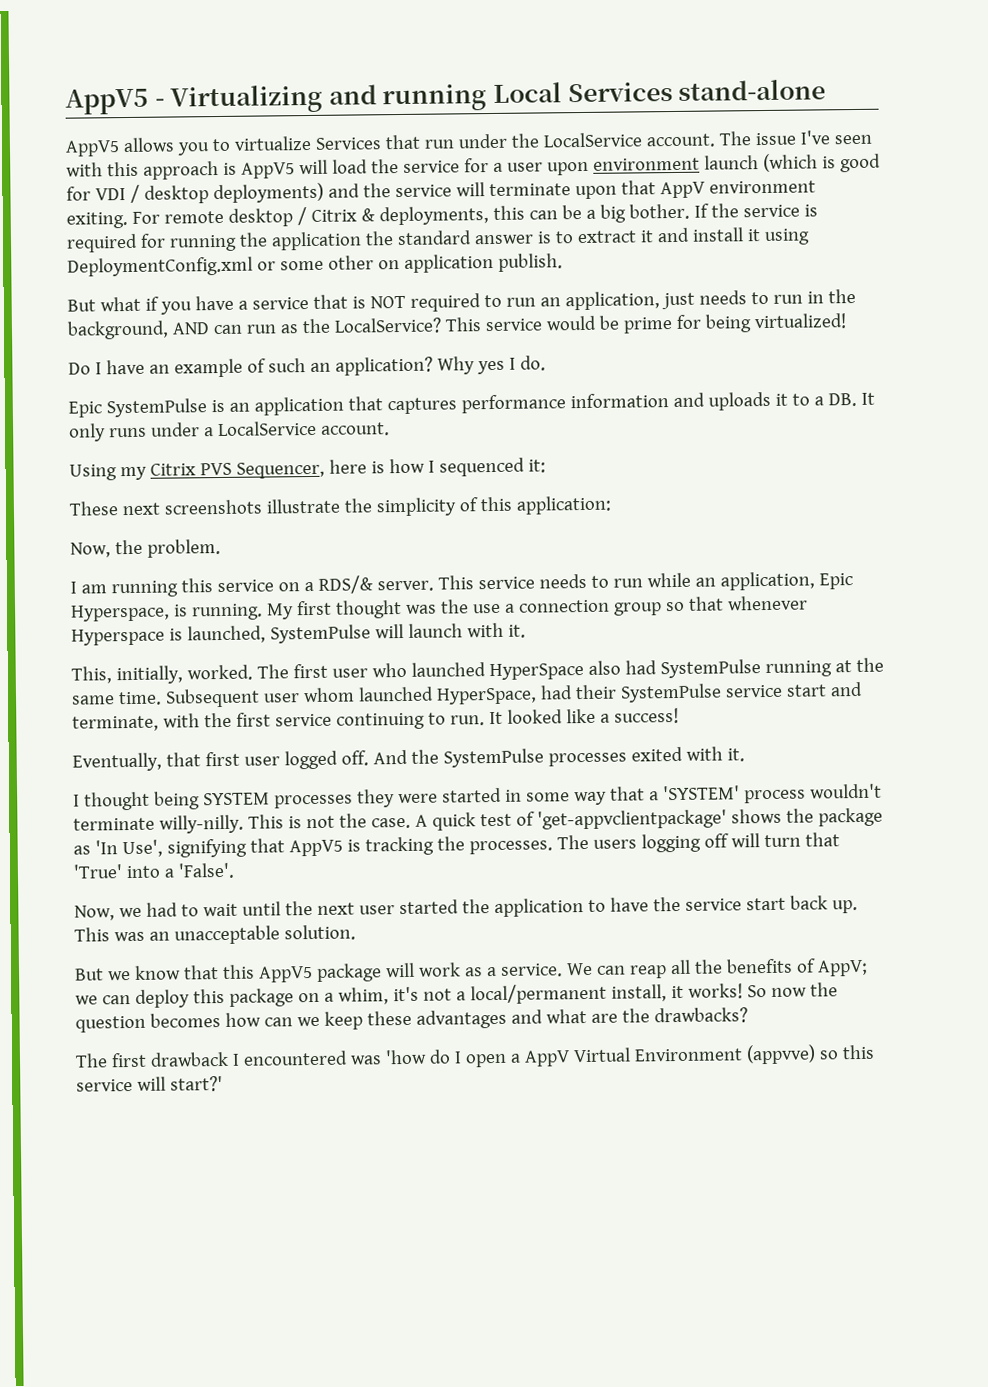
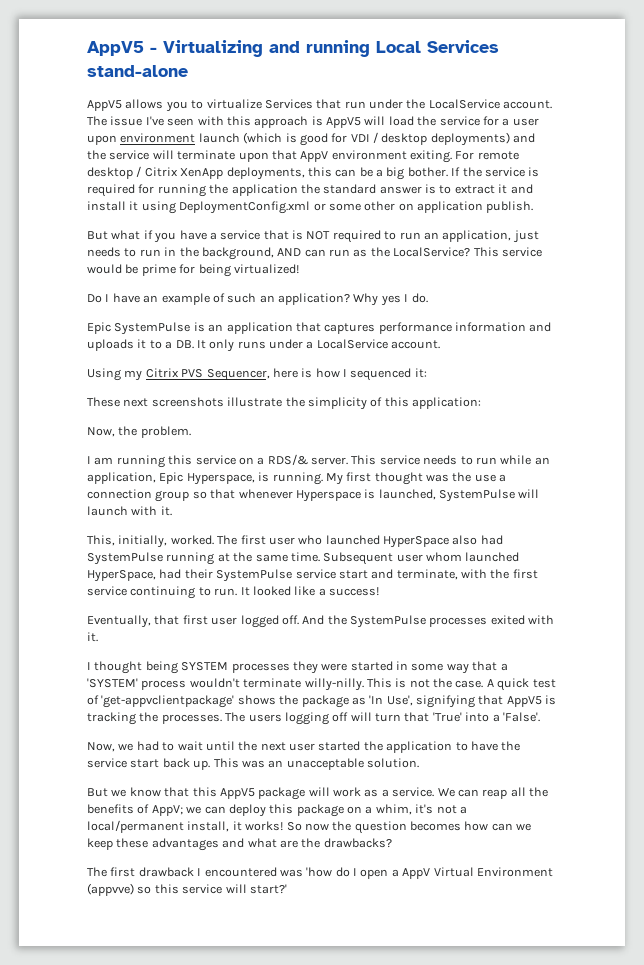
[360,208,375,222] & -> [180,168,224,179] XenApp

